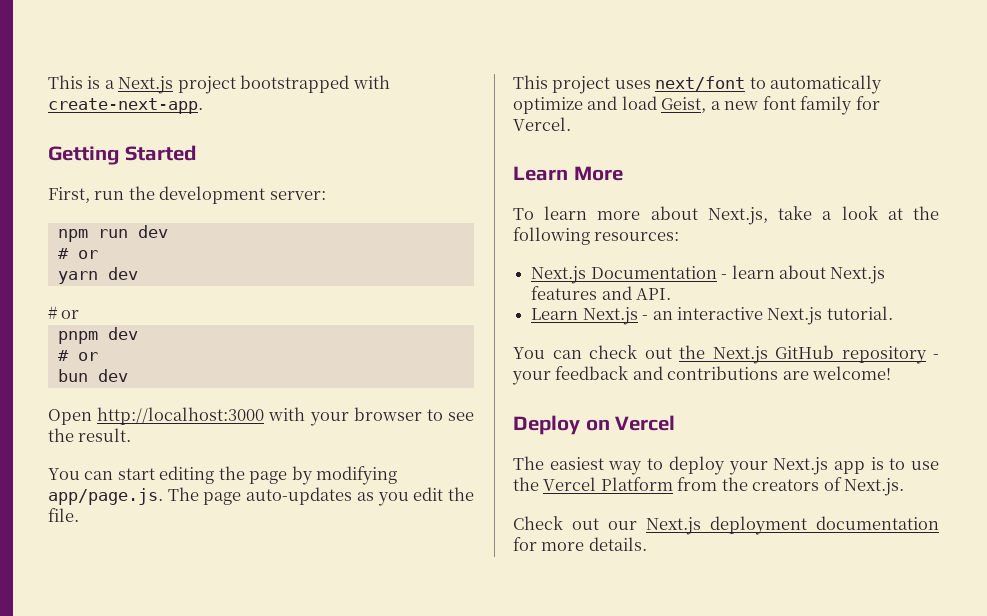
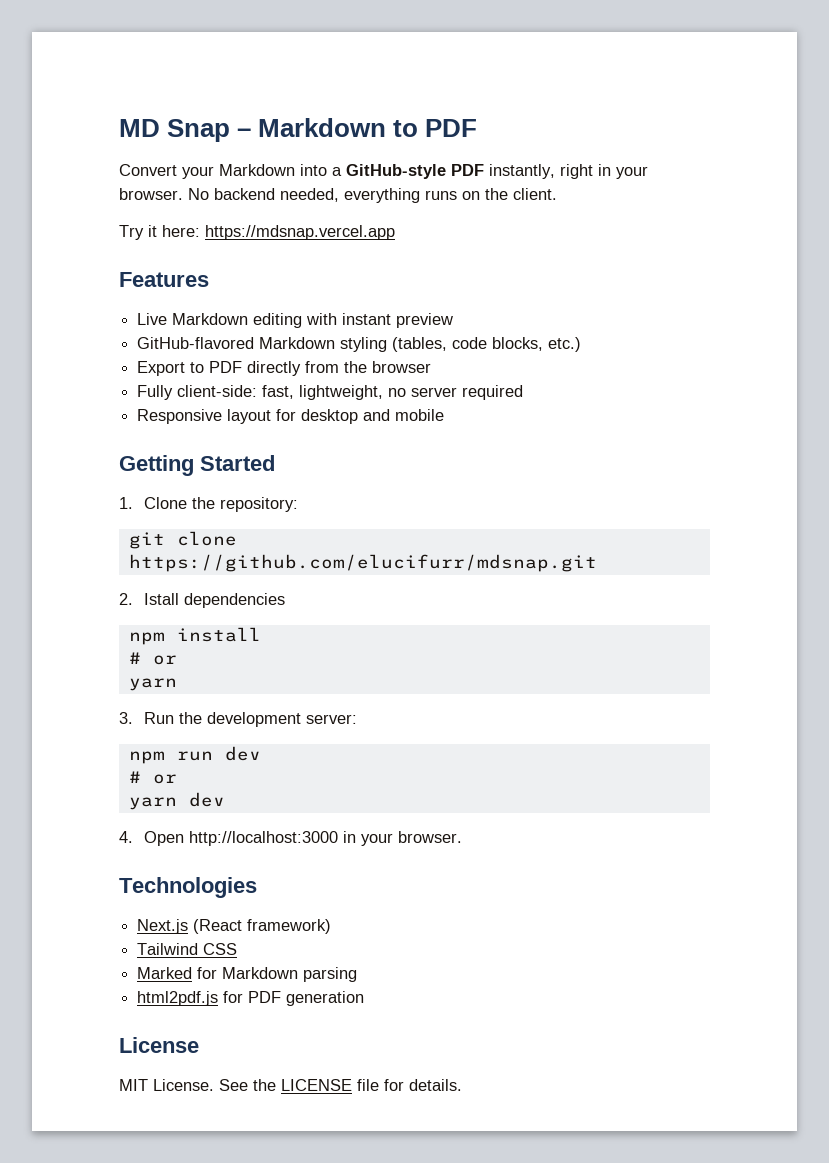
[48,75,390,94] [48,98,203,114] [48,145,196,165] [48,187,125,203] This is a Next.js project bootstrapped with create-next-app. // Getting Started // First, run -> [119,118,478,142] [119,164,648,179] [119,188,557,203] [119,225,395,240] [119,272,209,287] [137,313,454,328] [137,337,582,352] [137,361,432,376] [137,385,524,400] [137,409,445,424] [119,455,275,476] [119,497,298,512] [128,531,237,549] [128,554,597,572] [119,593,285,608] [128,627,261,645] [128,652,177,665] [128,678,177,691] [119,712,174,724] MD Snap – Markdown to PDF // Convert your Markdown into a GitHub-style PDF instantly, right in your browser. No backend needed, everything runs on the client. // Try it here: https://mdsnap.vercel.app // Features // Live Markdown editing with instant preview // GitHub-flavored Markdown styling (tables, code blocks, etc.) // Export to PDF directly from the browser // Fully client-side: fast, lightweight, no server required // Responsive layout for desktop and mobile // Getting Started // 1. Clone the repository: // git clone https://github.com/elucifurr/mdsnap.git // 2. Istall dependencies // npm install // # or // yarn // 3. Run
[48,306,80,319] [57,327,138,344] [57,350,98,361] [57,369,128,382] [48,407,475,426] [48,428,132,442] [48,466,398,485] [48,487,475,506] [48,508,79,522] [513,75,883,94] [513,96,880,115] [513,117,571,131] [513,166,623,181] [513,206,939,225] [513,227,680,245] [531,265,886,284] [531,286,672,300] [531,306,893,325] [513,345,939,364] [512,366,892,385] [513,415,676,435] [513,456,939,475] [513,477,905,496] [513,516,939,535] [513,537,585,551] # or // pnpm dev // # or // bun dev // Open http://localhost:3000 with your browser to see the result. // You can start editing the page by modifying app/page.js. The page auto-updates as you edit the file. // This project uses next/font to automatically optimize and load Geist, a new font family for Vercel. // Learn More // To learn more about Next.js, take a look at the following resources: // Next.js Documentation - learn about Next.js features and API. // Learn Next.js - an interactive Next.js tutorial. // You can check out the Next.js GitHub repository - your feedback and contributions are welcome! // Deploy on Vercel // The easiest way to deploy your Next.js app is to use the Vercel Platform from the creators of Next.js. // Check out our Next.js deployment documentation for more -> [119,831,462,846] [119,877,257,898] [137,919,332,934] [137,943,238,955] [137,967,358,982] [137,991,365,1006] [119,1037,199,1053] [119,1079,404,1091] 4. Open http://localhost:3000 in your browser. // Technologies // Next.js (React framework) // Tailwind CSS // Marked for Markdown parsing // html2pdf.js for PDF generation // License // MIT License. See the LICENSE file for

